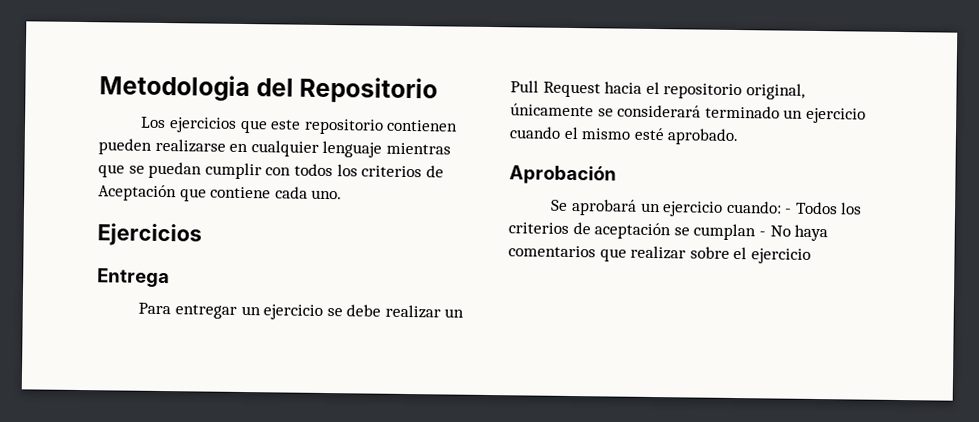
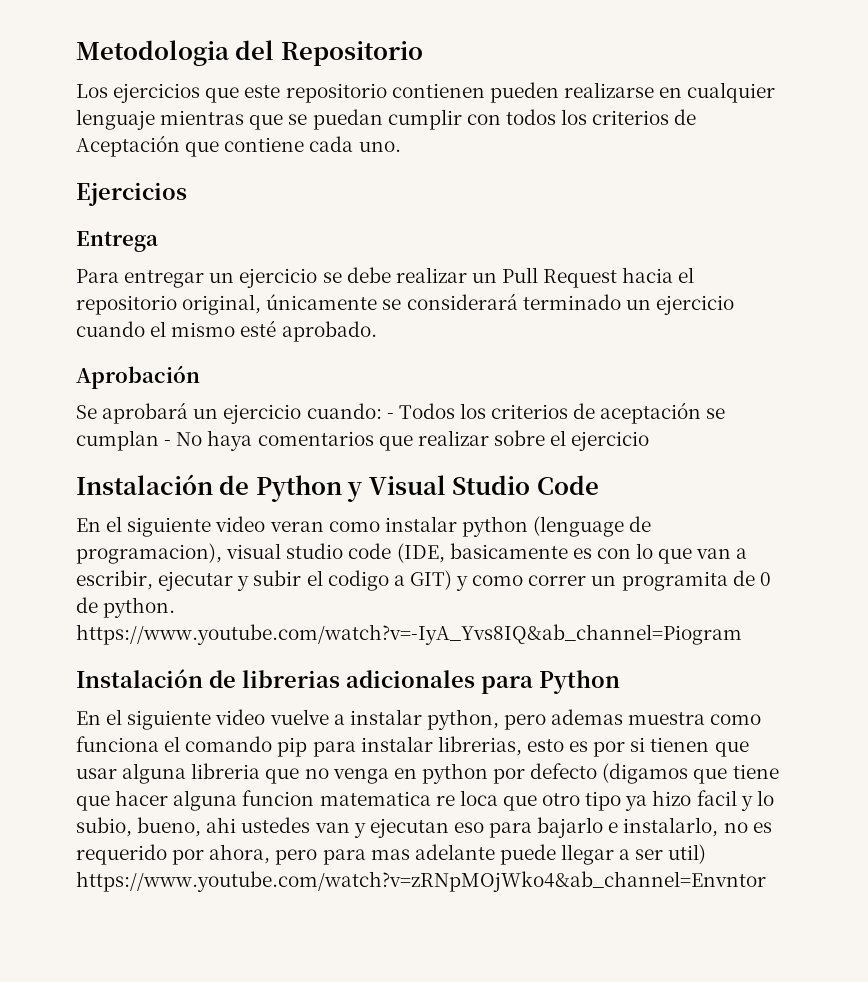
(811, 256) none -> [76,474,599,502] [76,516,652,537] [76,543,748,564] [76,570,771,591] [76,597,176,618] [76,624,742,645] [76,669,620,694] [76,709,762,730] [76,736,749,757] [76,763,779,784] [76,790,774,811] [76,817,772,838] [76,844,707,865] [76,871,766,892] // Instalación de Python y Visual Studio Code // En el siguiente video veran como instalar python (lenguage de programacion), visual studio code (IDE, basicamente es con lo que van a escribir, ejecutar y subir el codigo a GIT) y como correr un programita de 0 de python. https://www.youtube.com/watch?v=-IyA_Yvs8IQ&ab_channel=Piogram // Instalación de librerias adicionales para Python // En el siguiente video vuelve a instalar python, pero ademas muestra como funciona el comando pip para instalar librerias, esto es por si tienen que usar alguna libreria que no venga en python por defecto (digamos que tiene que hacer alguna funcion matematica re loca que otro tipo ya hizo facil y lo subio, bueno, ahi ustedes van y ejecutan eso para bajarlo e instalarlo, no es requerido por ahora, pero para mas adelante puede llegar a ser util) https://www.youtube.com/watch?v=zRNpMOjWko4&ab_channel=Envntor

